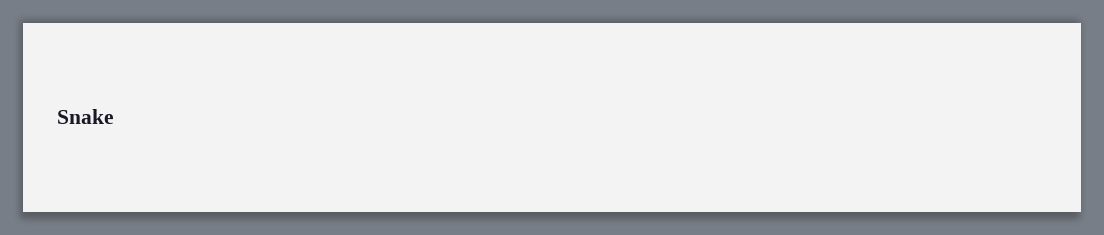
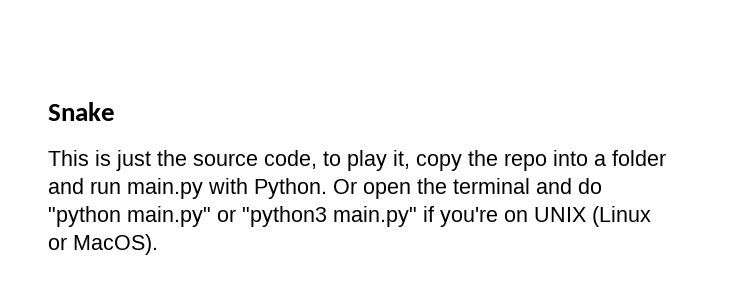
(114, 116) none -> [48,150,666,171] [48,178,602,199] [48,206,651,227] [48,234,158,255] // This is just the source code, to play it, copy the repo into a folder and run main.py with Python. Or open the terminal and do "python main.py" or "python3 main.py" if you're on UNIX (Linux or MacOS).

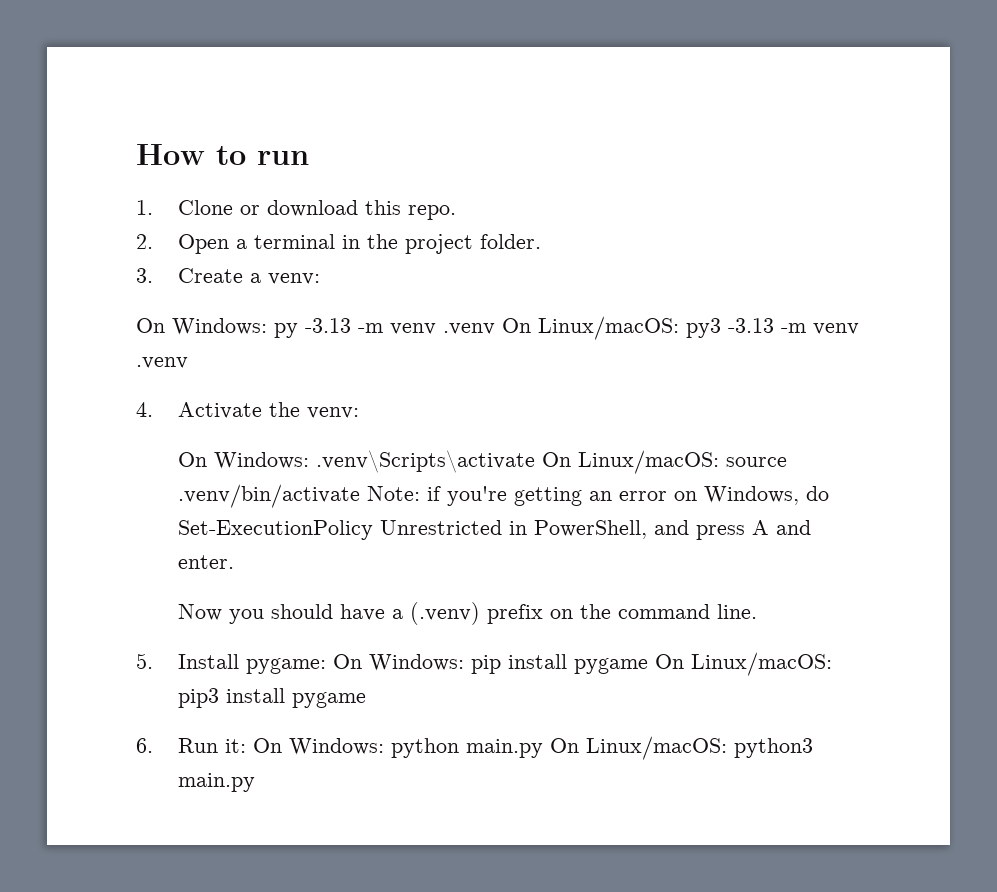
[48,102,115,121] [48,150,666,171] [48,178,602,199] [48,206,651,227] [48,234,158,255] Snake // This is just the source code, to play it, copy the repo into a folder and run main.py with Python. Or open the terminal and do "python main.py" or "python3 main.py" if you're on UNIX (Linux or MacOS). -> [136,144,309,165] [136,200,456,220] [136,234,541,254] [136,268,320,285] [136,316,859,340] [136,357,188,369] [136,402,359,419] [177,450,787,474] [177,484,829,508] [177,520,811,540] [177,555,234,569] [177,602,757,625] [136,652,832,676] [177,688,366,708] [136,736,813,760] [177,773,255,792] How to run // 1. Clone or download this repo. // 2. Open a terminal in the project folder. // 3. Create a venv: // On Windows: py -3.13 -m venv .venv On Linux/macOS: py3 -3.13 -m venv .venv // 4. Activate the venv: // On Windows: .venv\Scripts\activate On Linux/macOS: source .venv/bin/activate Note: if you're getting an error on Windows, do Set-ExecutionPolicy Unrestricted in PowerShell, and press A and enter. // Now you should have a (.venv) prefix on the command line. // 5. Install pygame: On Windows: pip install pygame On Linux/macOS: pip3 install pygame // 6. Run it: On Windows: python main.py On Linux/macOS: python3 main.py

